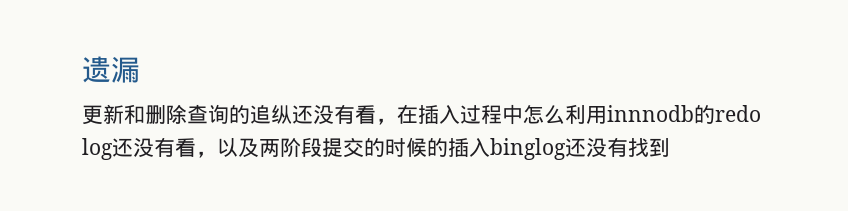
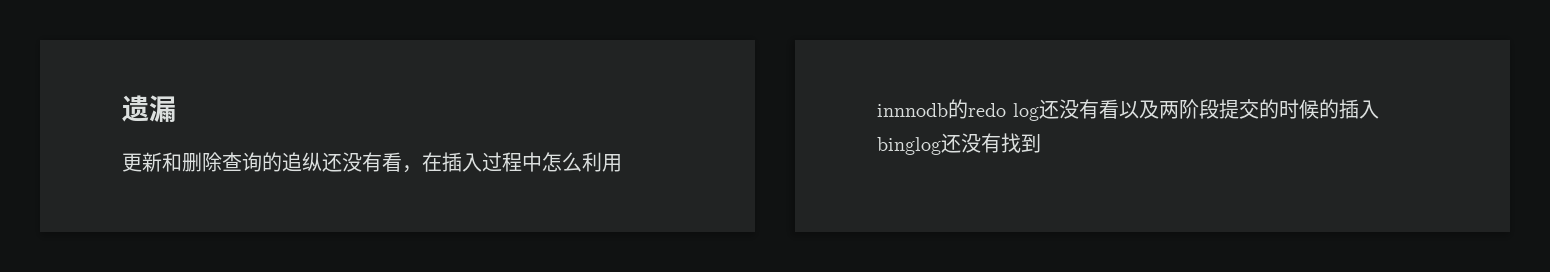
[196,151,217,158] ， -> (1119, 109) none

